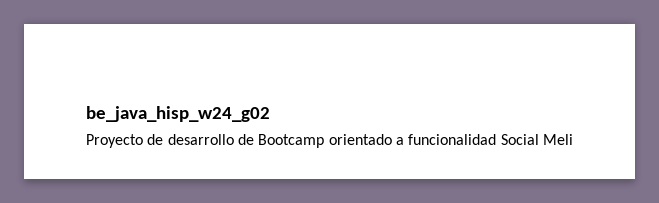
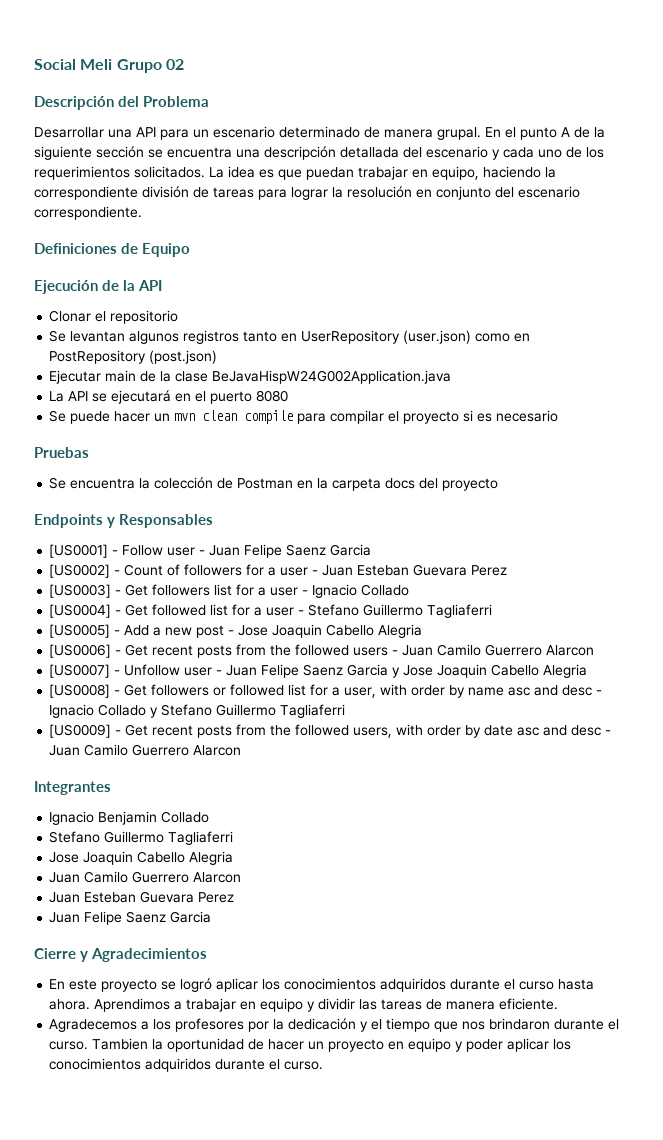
[86,106,270,122] [86,134,573,148] be_java_hisp_w24_g02 // Proyecto de desarrollo de Bootcamp orientado a funcionalidad Social Meli -> [34,59,184,73] [34,96,210,110] [34,126,605,140] [34,146,604,160] [34,166,556,180] [34,186,580,200] [34,206,142,220] [34,243,191,257] [34,280,162,294] [49,310,179,324] [49,330,531,344] [49,350,218,364] [49,370,452,384] [49,390,289,404] [49,410,559,424] [34,447,89,458] [49,477,499,491] [34,514,214,528] [49,544,372,558] [49,564,508,578] [49,584,410,598] [49,604,493,618] [49,624,423,638] [49,644,595,658] [49,664,588,678] [49,684,603,698] [49,704,346,718] [49,724,612,738] [49,744,242,756] [34,781,111,795] [49,811,210,825] [49,831,234,845] [49,851,234,865] [49,871,242,883] [49,891,235,903] [49,911,212,925] [34,948,208,962] [49,978,595,992] [49,998,559,1012] [49,1018,620,1032] [49,1038,572,1052] [49,1058,324,1072] Social Meli Grupo 02 // Descripción del Problema // Desarrollar una API para un escenario determinado de manera grupal. En el punto A de la siguiente sección se encuentra una descripción detallada del escenario y cada uno de los requerimientos solicitados. La idea es que puedan trabajar en equipo, haciendo la correspondiente división de tareas para lograr la resolución en conjunto del escenario correspondiente. // Definiciones de Equipo // Ejecución de la API // Clonar el repositorio // Se levantan algunos registros tanto en UserRepository (user.json) como en PostRepository (post.json) // Ejecutar main de la clase BeJavaHispW24G002Application.java // La API se ejecutará en el puerto 8080 // Se puede hacer un mvn clean compile para compilar el proyecto si es necesario // Pruebas // Se encuentra la colección de Postman en la carpeta docs del proyecto // Endpoints y Responsables // [US0001] - Follow user - Juan Felipe Saenz Garcia // [US0002] - Count of followers for a user - Juan Esteban Guevara Perez // [US0003] - Get followers list for a user - Ignacio Collado // [US0004] - Get followed list for a user - Stefano Guillermo Tagliaferri // [US0005] - Add a new post - Jose Joaquin Cabello Alegria // [US0006] - Get recent posts from the followed users - Juan Camilo Guerrero Alarcon // [US0007] - Unfollow user - Juan Felipe Saenz Garcia y Jose Joaquin Cabello Alegria // [US0008] - Get followers or followed list for a user, with order by name asc and desc - Ignacio Collado y Stefano Guillermo Tagliaferri // [US0009] - Get recent posts from the followed users, with order by date asc and desc - Juan Camilo Guerrero Alarcon // Integrantes // Ignacio Benjamin Collado // Stefano Guillermo Tagliaferri // Jose Joaquin Cabello Alegria // Juan Camilo Guerrero Alarcon // Juan Esteban Guevara Perez // Juan Felipe Saenz Garcia // Cierre y Agradecimientos // En este proyecto se logró aplicar los conocimientos adquiridos durante el curso hasta ahora. Aprendimos a trabajar en equipo y dividir las tareas de manera eficiente. // Agradecemos a los profesores por la dedicación y el tiempo que nos brindaron durante el curso. Tambien la oportunidad de hacer un proyecto en equipo y poder aplicar los conocimientos adquiridos durante el curso.

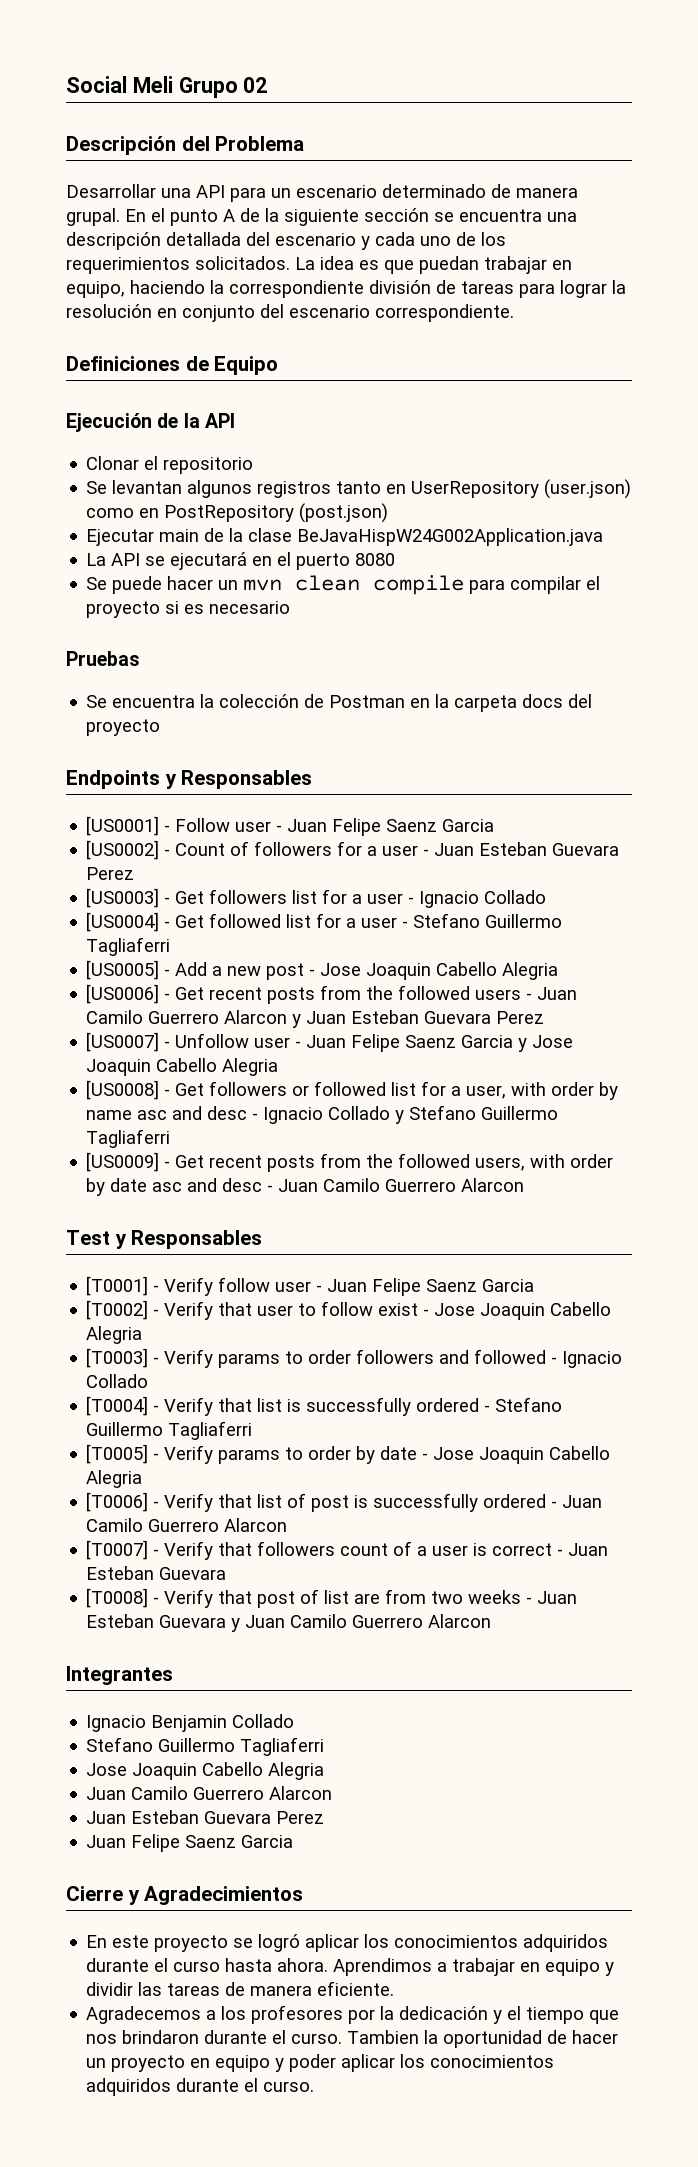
(595, 650) none -> [292,1010,545,1028] y Juan Esteban Guevara Perez
(242, 750) none -> [66,1230,263,1249] [86,1276,535,1296] [86,1300,612,1320] [86,1326,143,1344] [86,1348,623,1368] [86,1374,149,1388] [86,1396,563,1416] [86,1421,253,1440] [86,1444,611,1464] [86,1470,143,1488] [86,1492,603,1512] [86,1518,288,1532] [86,1540,609,1560] [86,1566,227,1580] [86,1588,578,1608] [86,1614,492,1632] // Test y Responsables // [T0001] - Verify follow user - Juan Felipe Saenz Garcia // [T0002] - Verify that user to follow exist - Jose Joaquin Cabello Alegria // [T0003] - Verify params to order followers and followed - Ignacio Collado // [T0004] - Verify that list is successfully ordered - Stefano Guillermo Tagliaferri // [T0005] - Verify params to order by date - Jose Joaquin Cabello Alegria // [T0006] - Verify that list of post is successfully ordered - Juan Camilo Guerrero Alarcon // [T0007] - Verify that followers count of a user is correct - Juan Esteban Guevara // [T0008] - Verify that post of list are from two weeks - Juan Esteban Guevara y Juan Camilo Guerrero Alarcon

